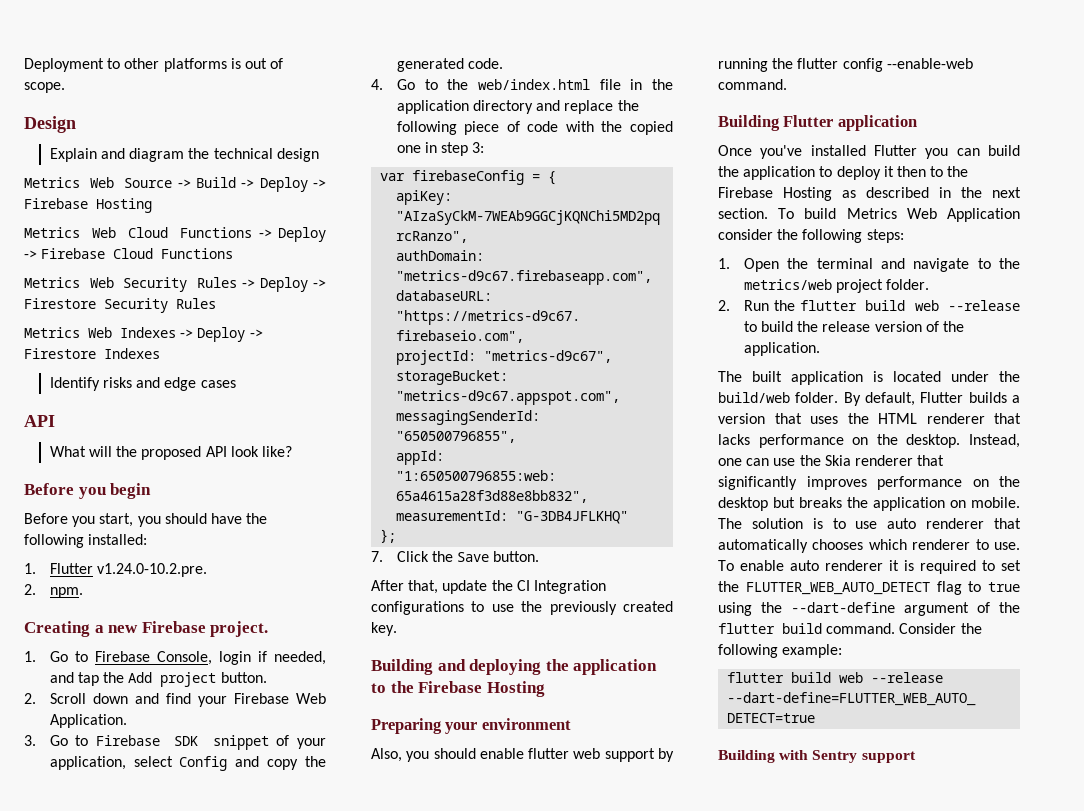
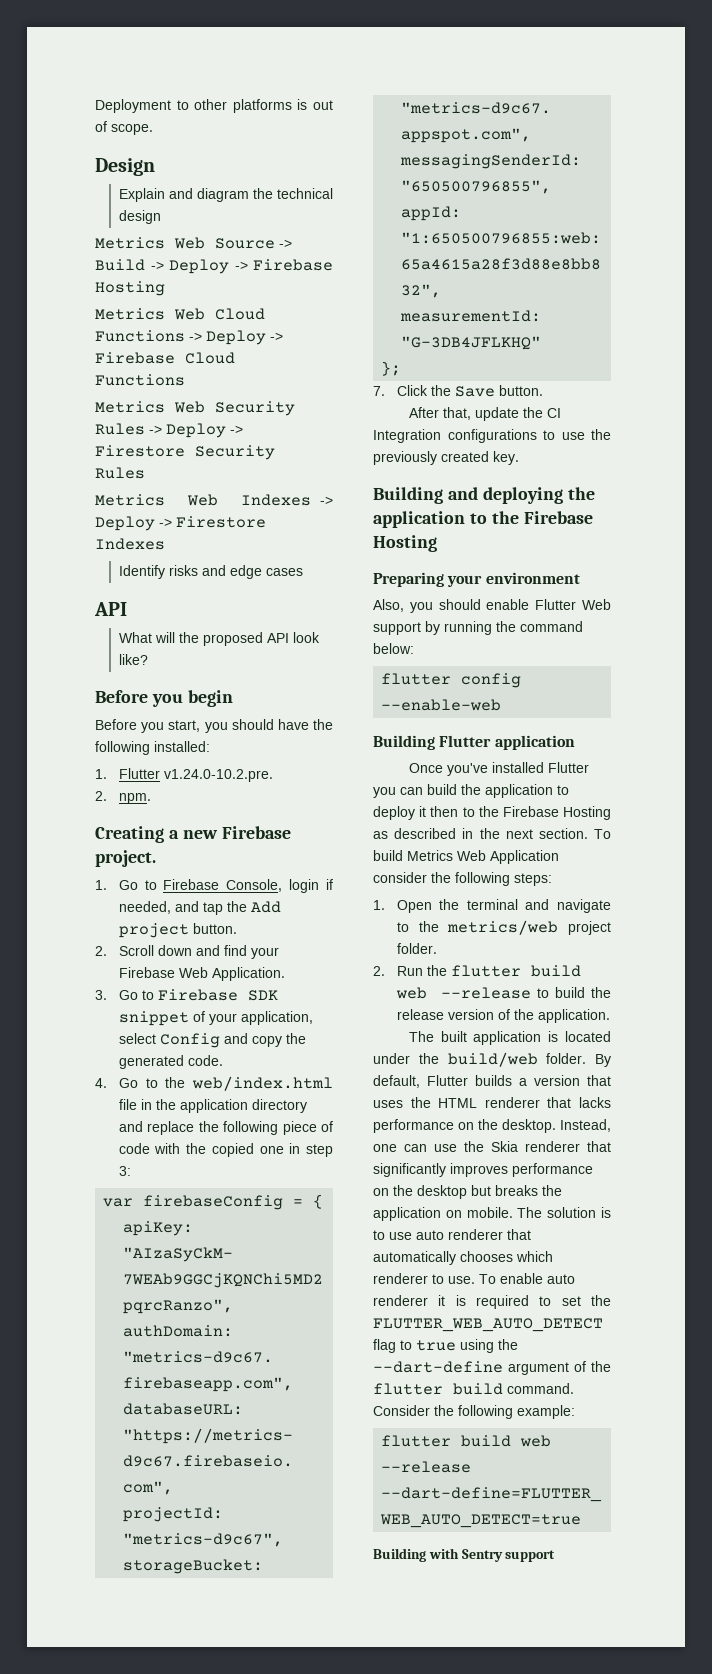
[528,748,601,759] flutter web -> [535,599,611,610] Flutter Web
(794, 63) none -> [520,621,583,632] [373,643,414,654] command below: //
[718,79,787,90] command. -> (502, 705) none

